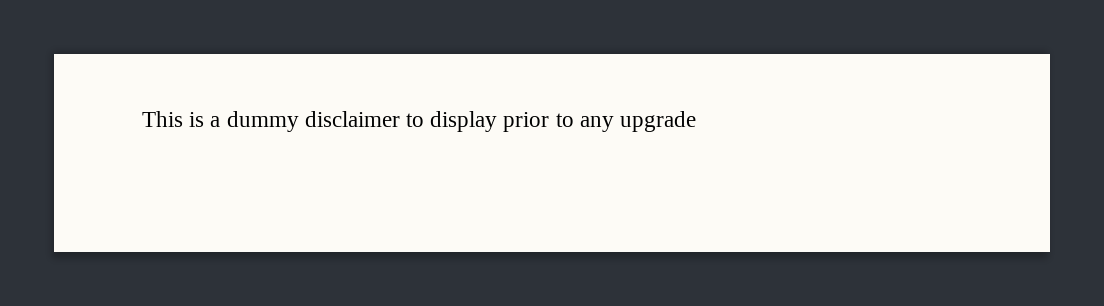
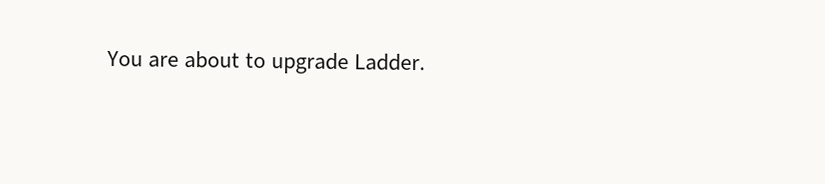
[142,111,697,132] This is a dummy disclaimer to display prior to any upgrade -> [106,50,427,75] You are about to upgrade Ladder.

